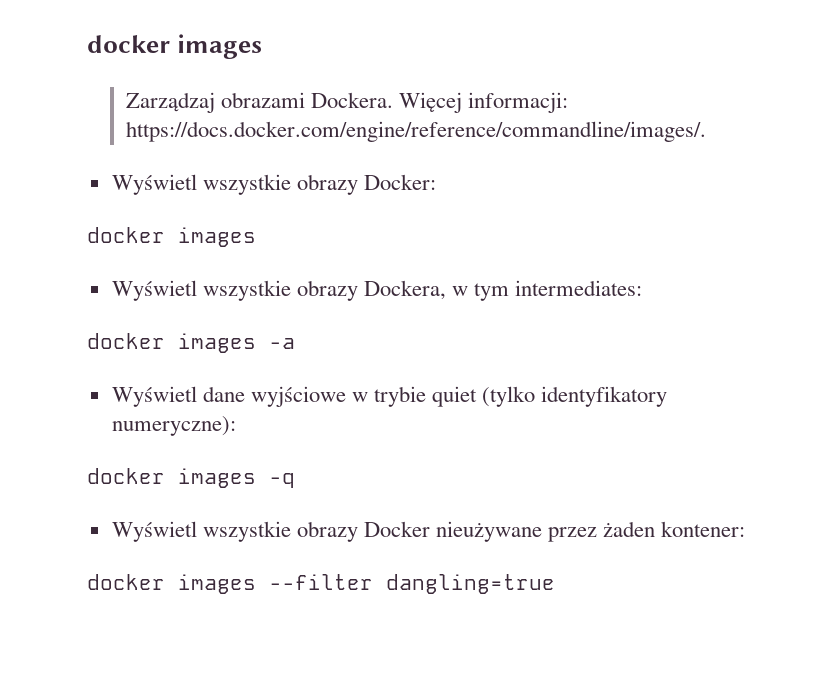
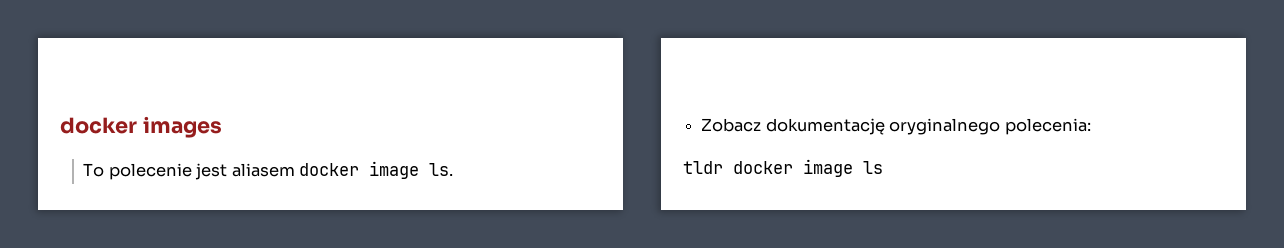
[87,34,263,59] [126,92,569,113] [126,121,707,142] [111,174,436,195] [87,227,256,247] [111,280,643,301] [87,333,295,353] [111,386,668,407] [111,416,236,436] [87,468,295,488] [111,521,746,542] [87,574,555,594] docker images // Zarządzaj obrazami Dockera. Więcej informacji: https://docs.docker.com/engine/reference/commandline/images/. // Wyświetl wszystkie obrazy Docker: // docker images // Wyświetl wszystkie obrazy Dockera, w tym intermediates: // docker images -a // Wyświetl dane wyjściowe w trybie quiet (tylko identyfikatory numeryczne): // docker images -q // Wyświetl wszystkie obrazy Docker nieużywane przez żaden kontener: // docker images --filter dangling=true -> [60,116,222,138] [83,161,454,180] [701,118,1091,135] [683,159,883,177] docker images // To polecenie jest aliasem docker image ls. // Zobacz dokumentację oryginalnego polecenia: // tldr docker image ls

